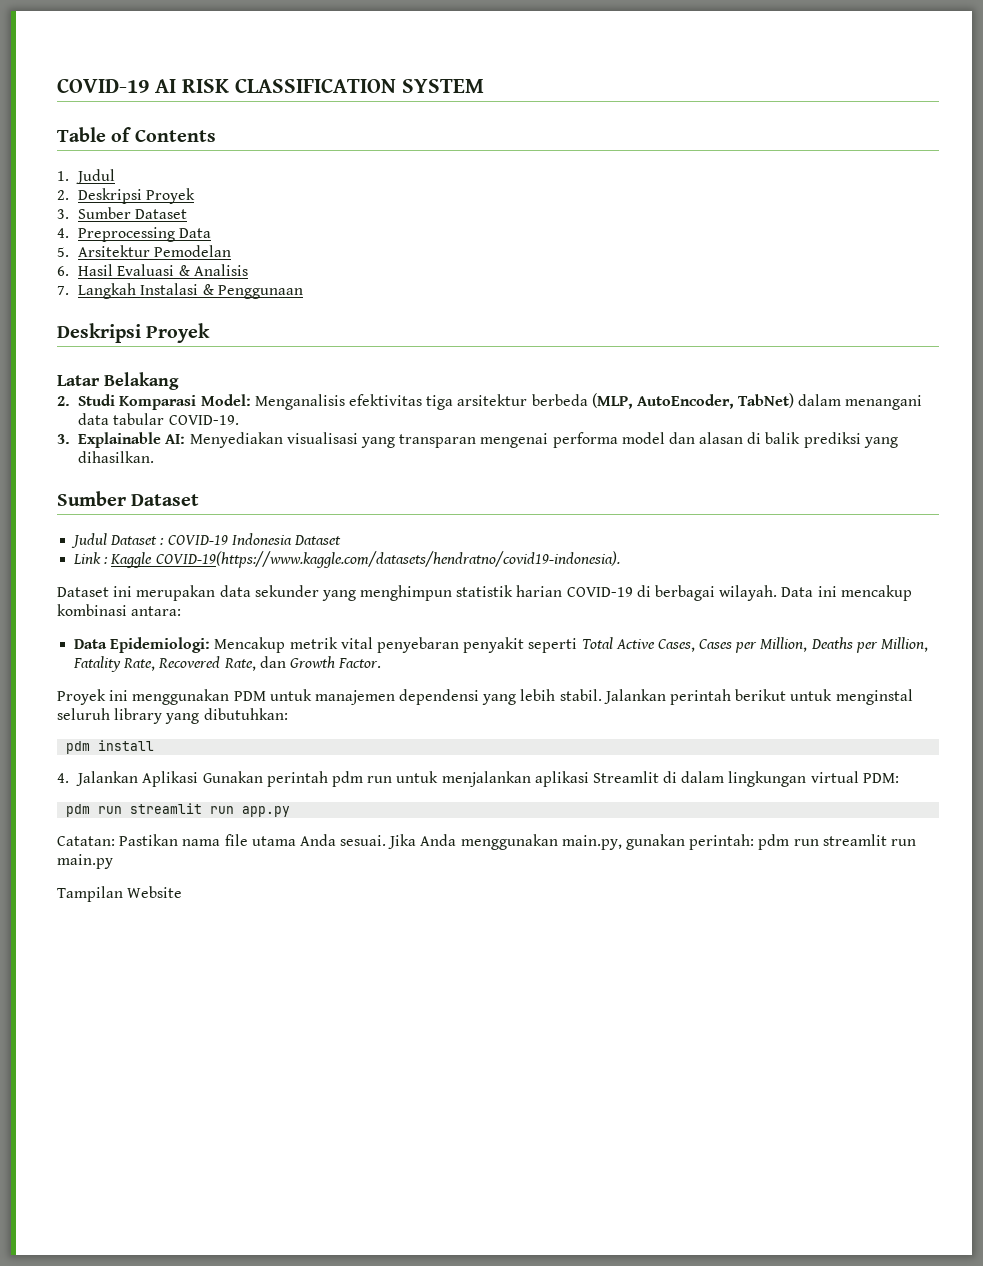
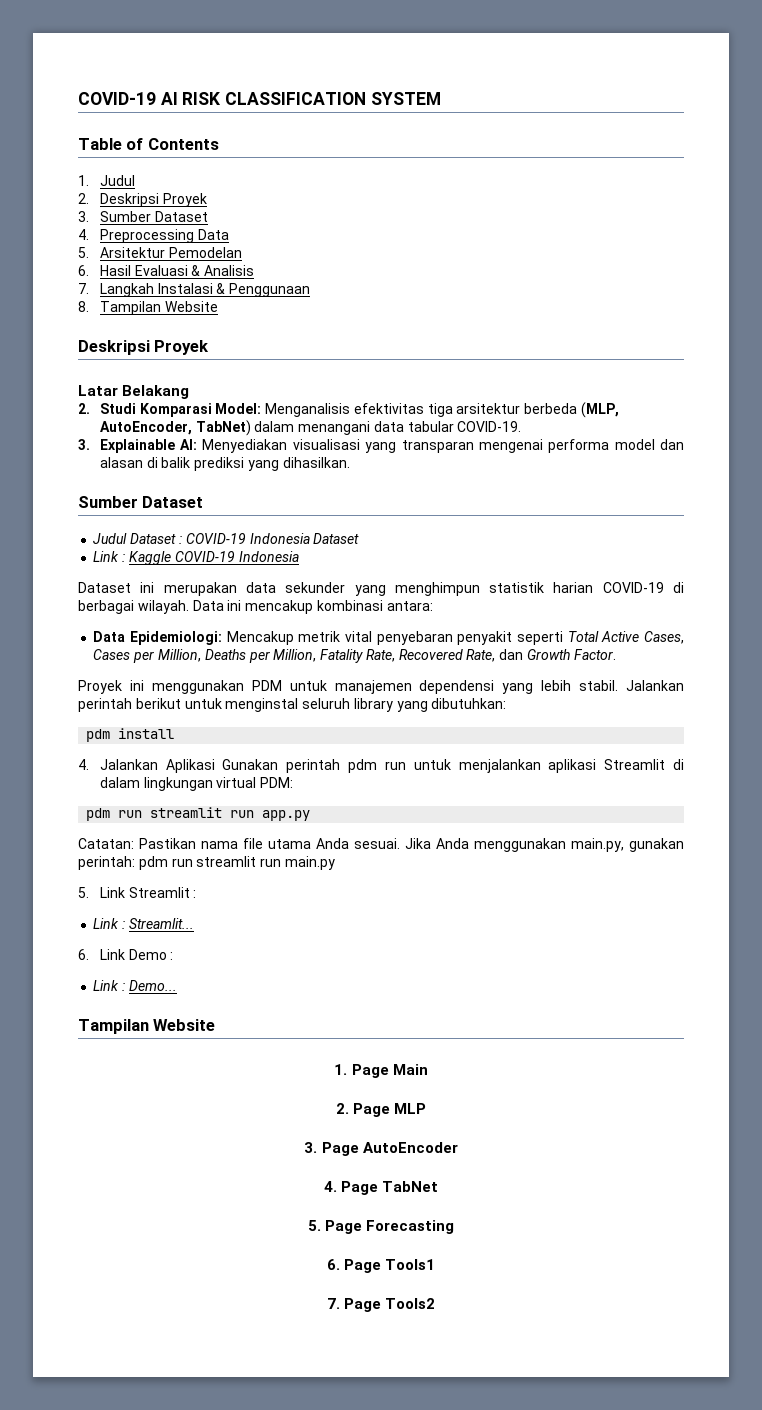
(303, 292) none -> [78,301,218,315] // 8. Tampilan Website
[155,551,620,568] COVID-19(https://www.kaggle.com/datasets/hendratno/covid19-indonesia). -> [174,551,299,562] COVID-19 Indonesia
[57,886,183,902] Tampilan Website -> [78,887,197,898] [93,918,194,929] [78,949,174,960] [93,980,177,991] [78,1019,216,1034] [334,1064,428,1078] [335,1103,427,1117] [304,1142,458,1156] [323,1181,439,1195] [307,1220,455,1234] [326,1259,436,1273] [326,1298,436,1312] 5. Link Streamlit : // Link : Streamlit... // 6. Link Demo : // Link : Demo... // Tampilan Website // 1. Page Main // 2. Page MLP // 3. Page AutoEncoder // 4. Page TabNet // 5. Page Forecasting // 6. Page Tools1 // 7. Page Tools2

